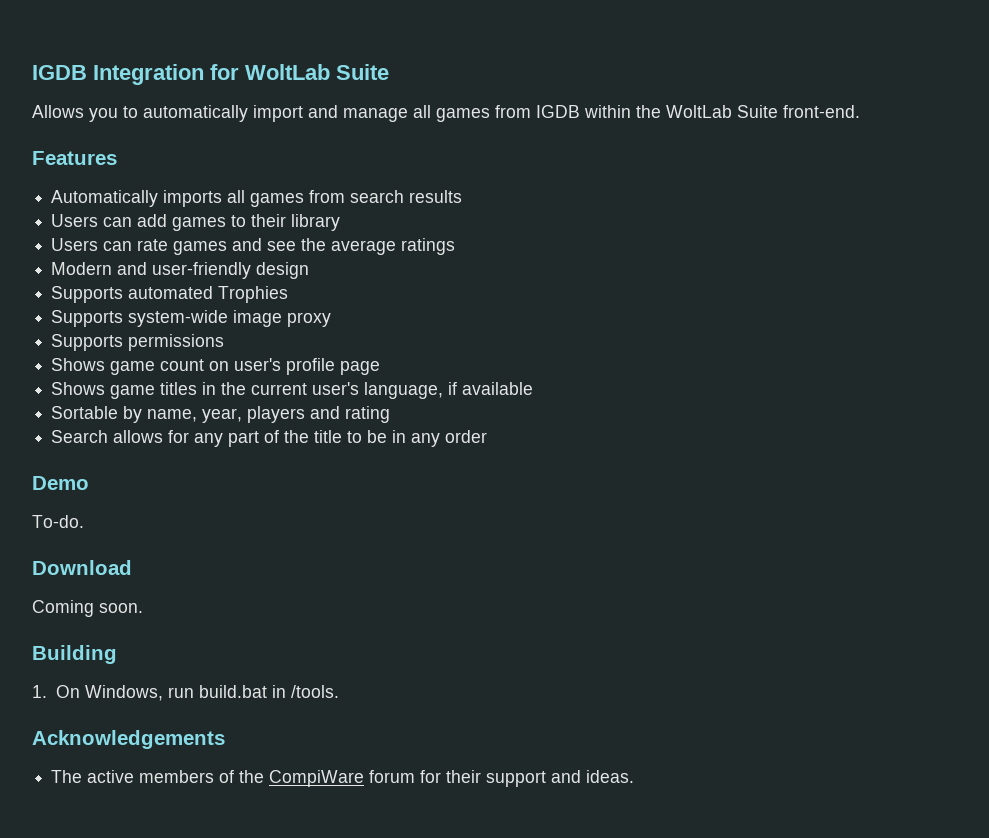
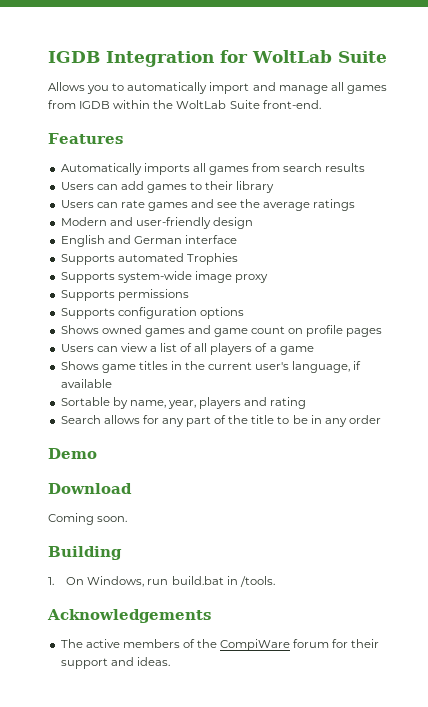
(310, 270) none -> [60,235,237,247] // English and German interface
[51,358,381,375] Shows game count on user's profile page -> [60,307,244,319] [60,325,383,337] [60,343,314,355] Supports configuration options // Shows owned games and game count on profile pages // Users can view a list of all players of a game
[32,515,84,528] // To-do. -> (97, 453) none

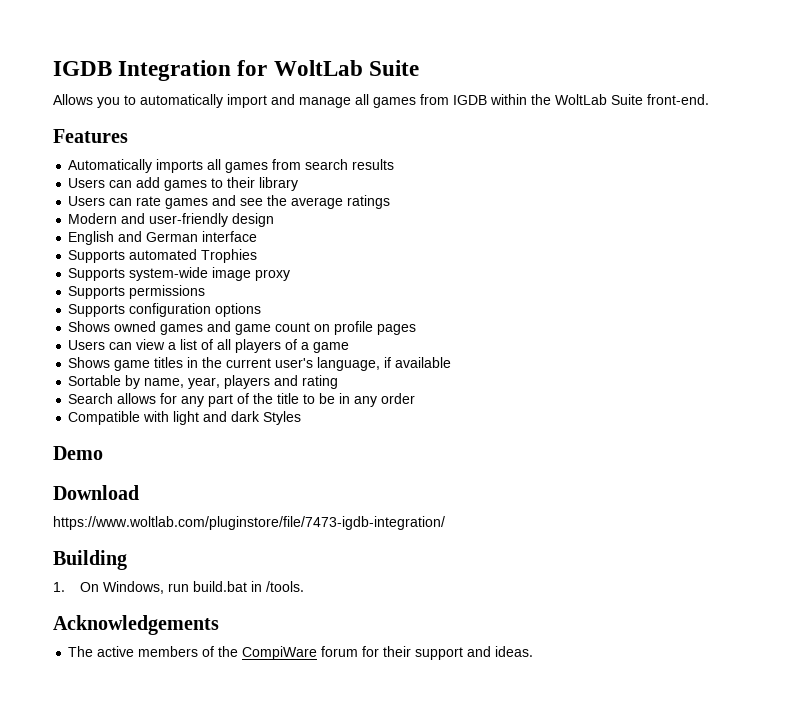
(381, 419) none -> [68,411,302,425] // Compatible with light and dark Styles
[48,513,128,525] Coming soon. -> [53,516,445,530] https://www.woltlab.com/pluginstore/file/7473-igdb-integration/

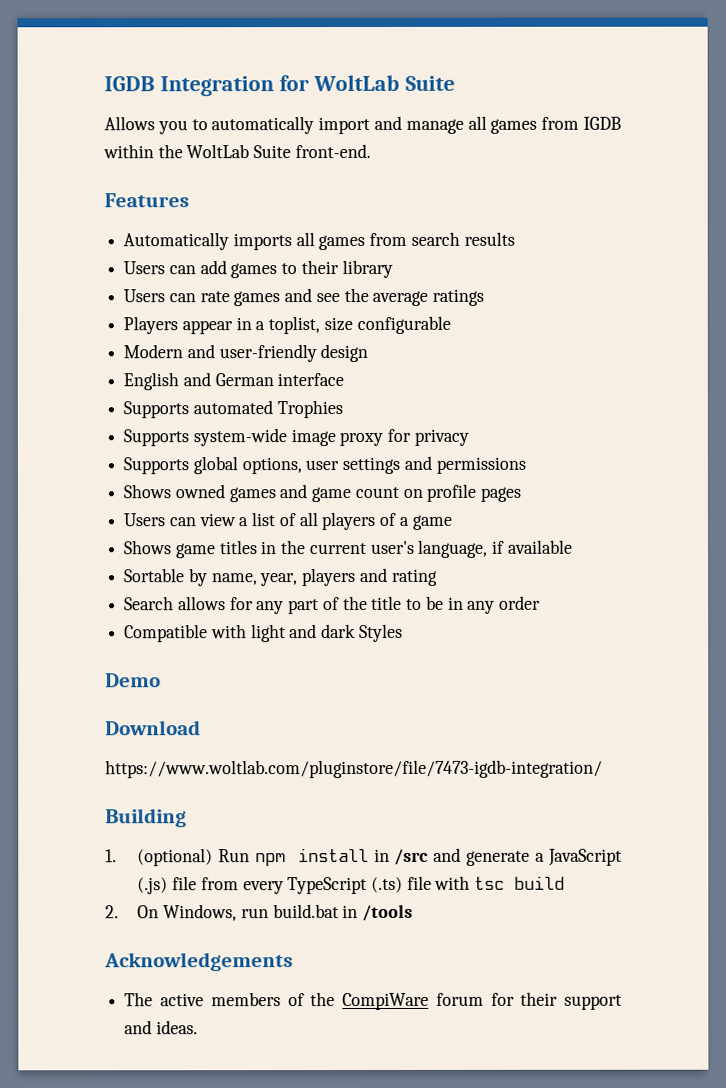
(391, 202) none -> [123,315,451,335] // Players appear in a toplist, size configurable
[68,285,206,299] [68,303,262,317] // Supports permissions // Supports configuration options -> [387,428,469,446] [123,455,526,475] for privacy // Supports global options, user settings and permissions
(65, 587) none -> [137,847,622,867] [137,875,566,895] [105,905,119,919] (optional) Run npm install in /src and generate a JavaScript (.js) file from every TypeScript (.ts) file with tsc build // 2.
[266,581,305,592] /tools. -> [361,904,413,922] /tools

